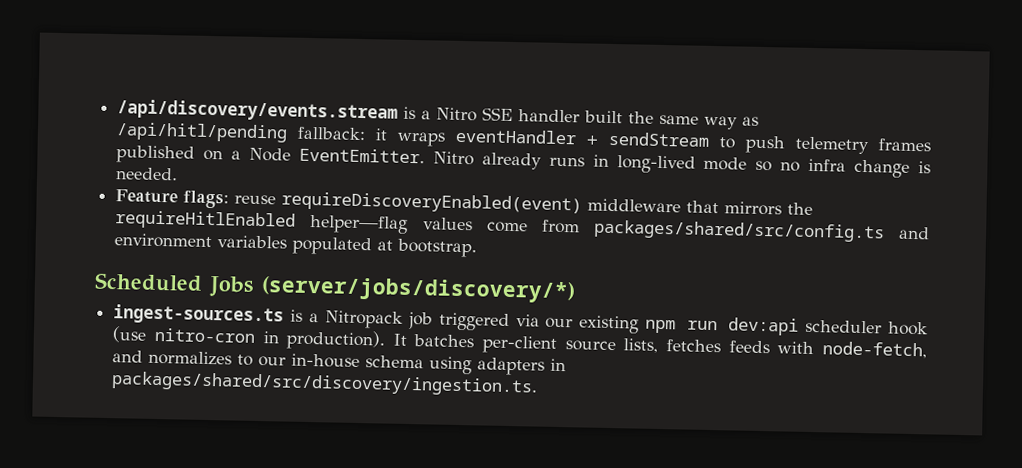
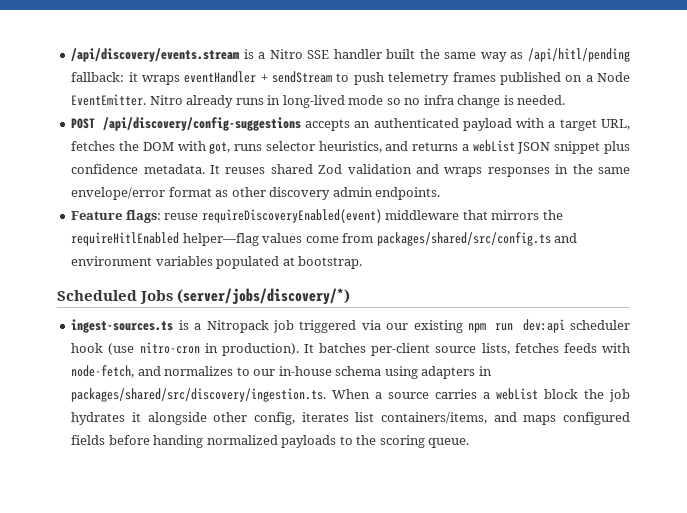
(179, 174) none -> [71,117,631,131] [71,140,631,154] [71,164,630,177] [71,187,441,200] // POST /api/discovery/config-suggestions accepts an authenticated payload with a target URL, fetches the DOM with got, runs selector heuristics, and returns a webList JSON snippet plus confidence metadata. It reuses shared Zod validation and wraps responses in the same envelope/error format as other discovery admin endpoints.
(539, 384) none -> [332,388,631,402] [71,412,631,425] [71,435,470,448] When a source carries a webList block the job hydrates it alongside other config, iterates list containers/items, and maps configured fields before handing normalized payloads to the scoring queue.

